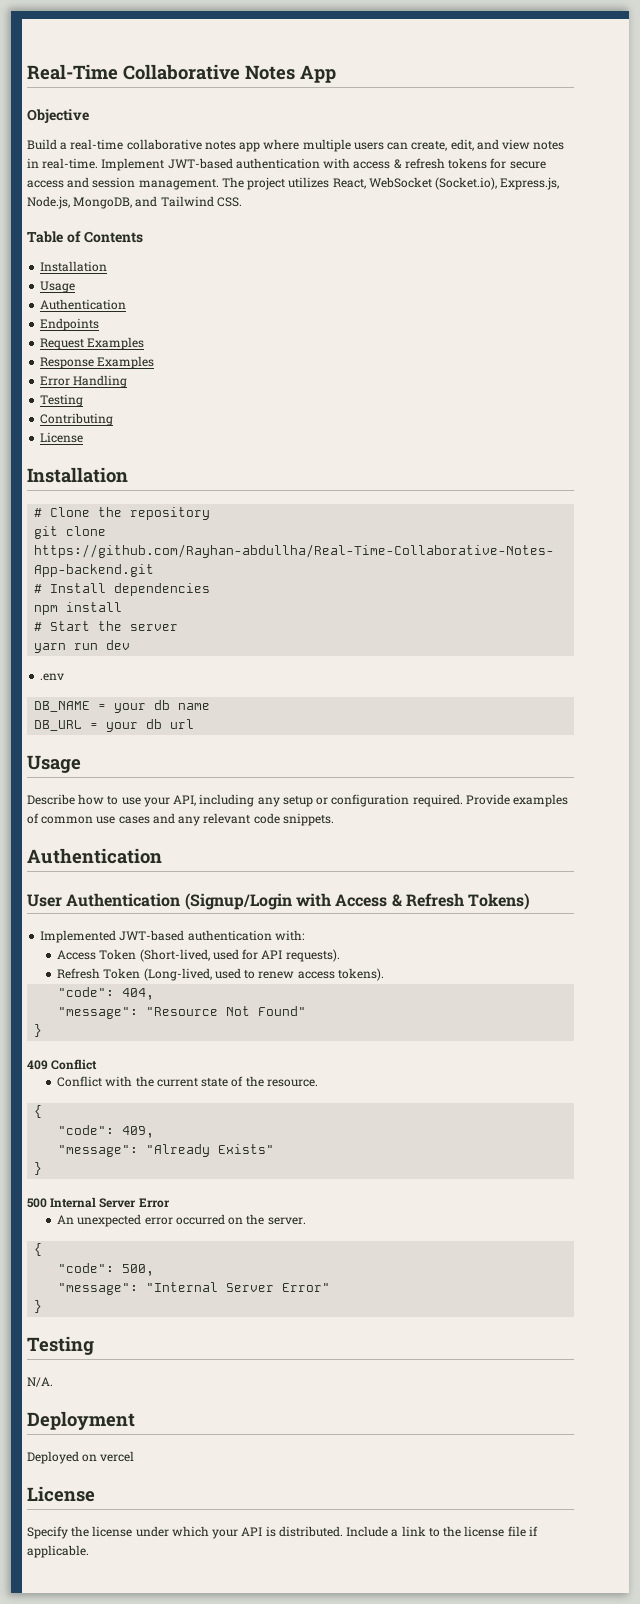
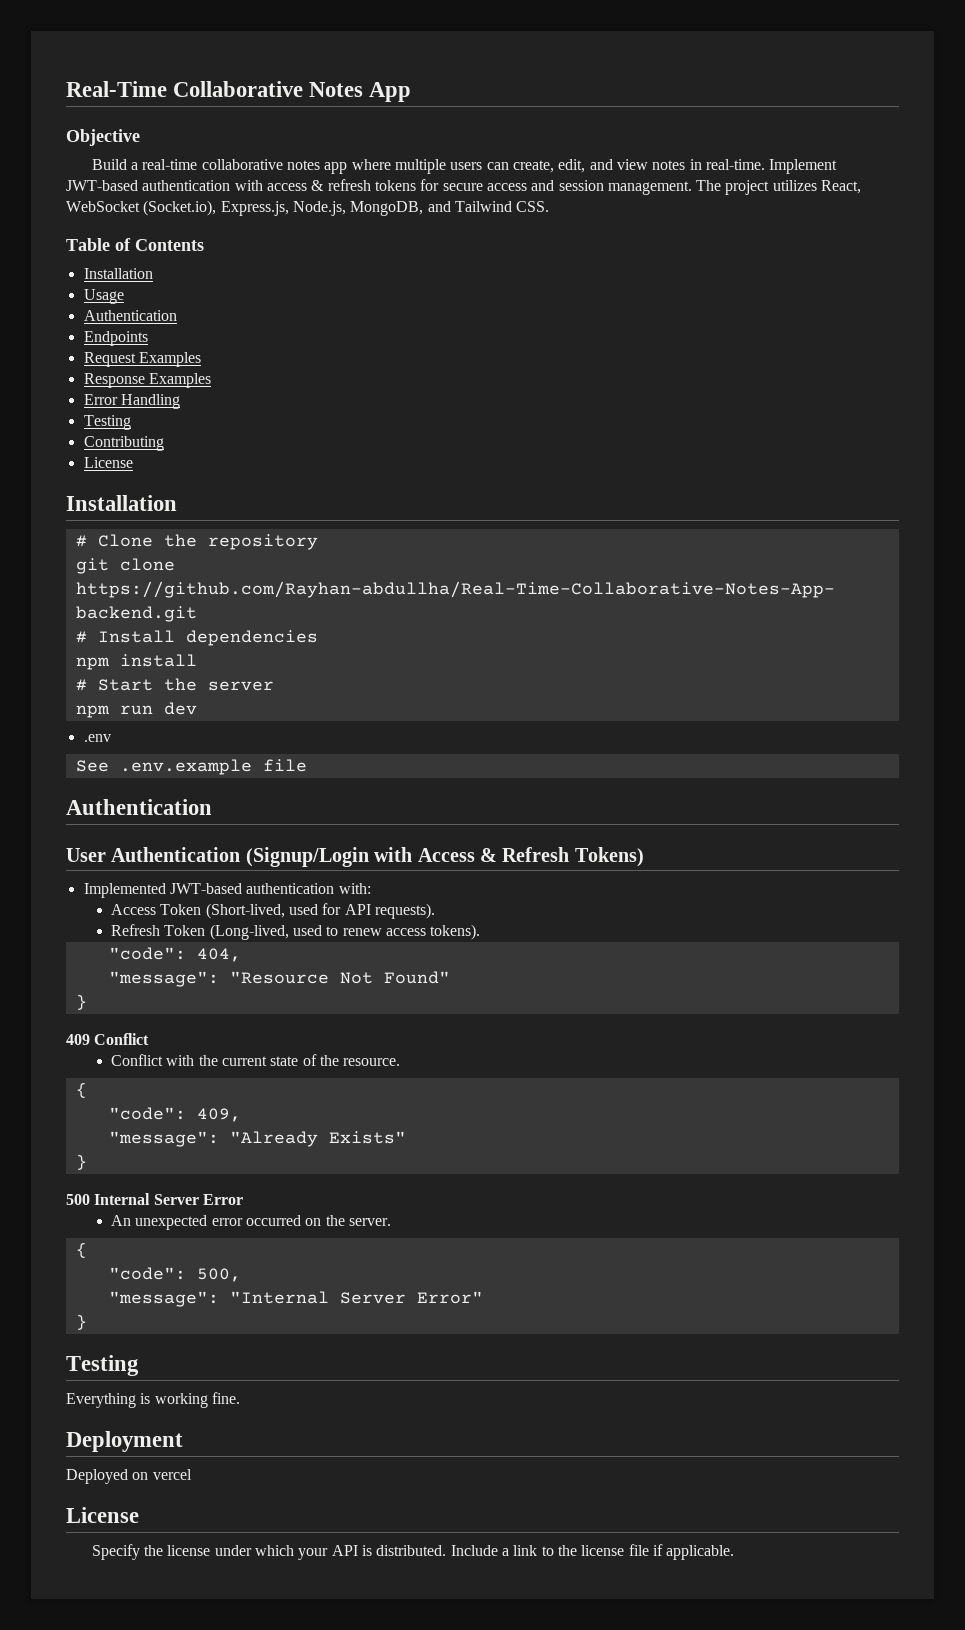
[34,643,67,653] yarn -> [75,705,110,718] npm
[34,700,211,713] [34,719,195,732] [27,755,81,773] [27,794,569,807] [27,813,334,826] DB_NAME = your db name // DB_URL = your db url // Usage // Describe how to use your API, including any setup or configuration required. Provide examples of common use cases and any relevant code snippets. -> [75,759,307,775] See .env.example file
[27,1377,53,1387] N/A. -> [66,1392,240,1408] Everything is working fine.

